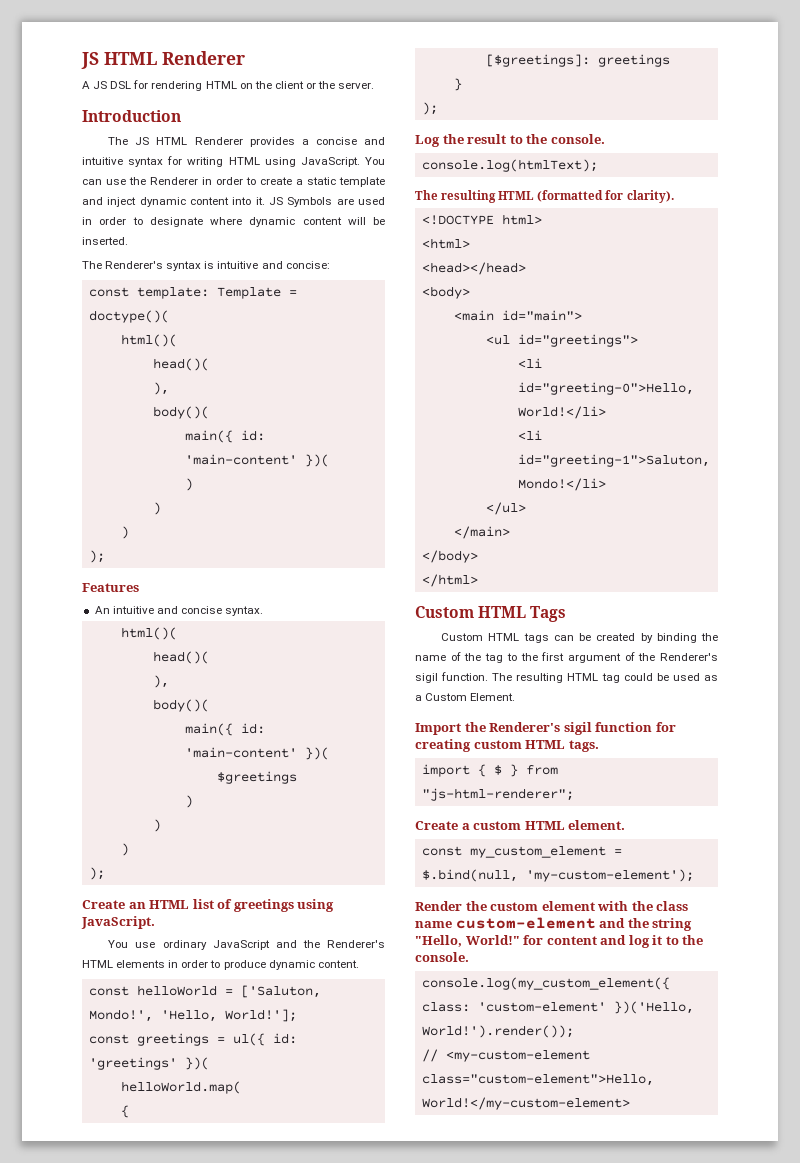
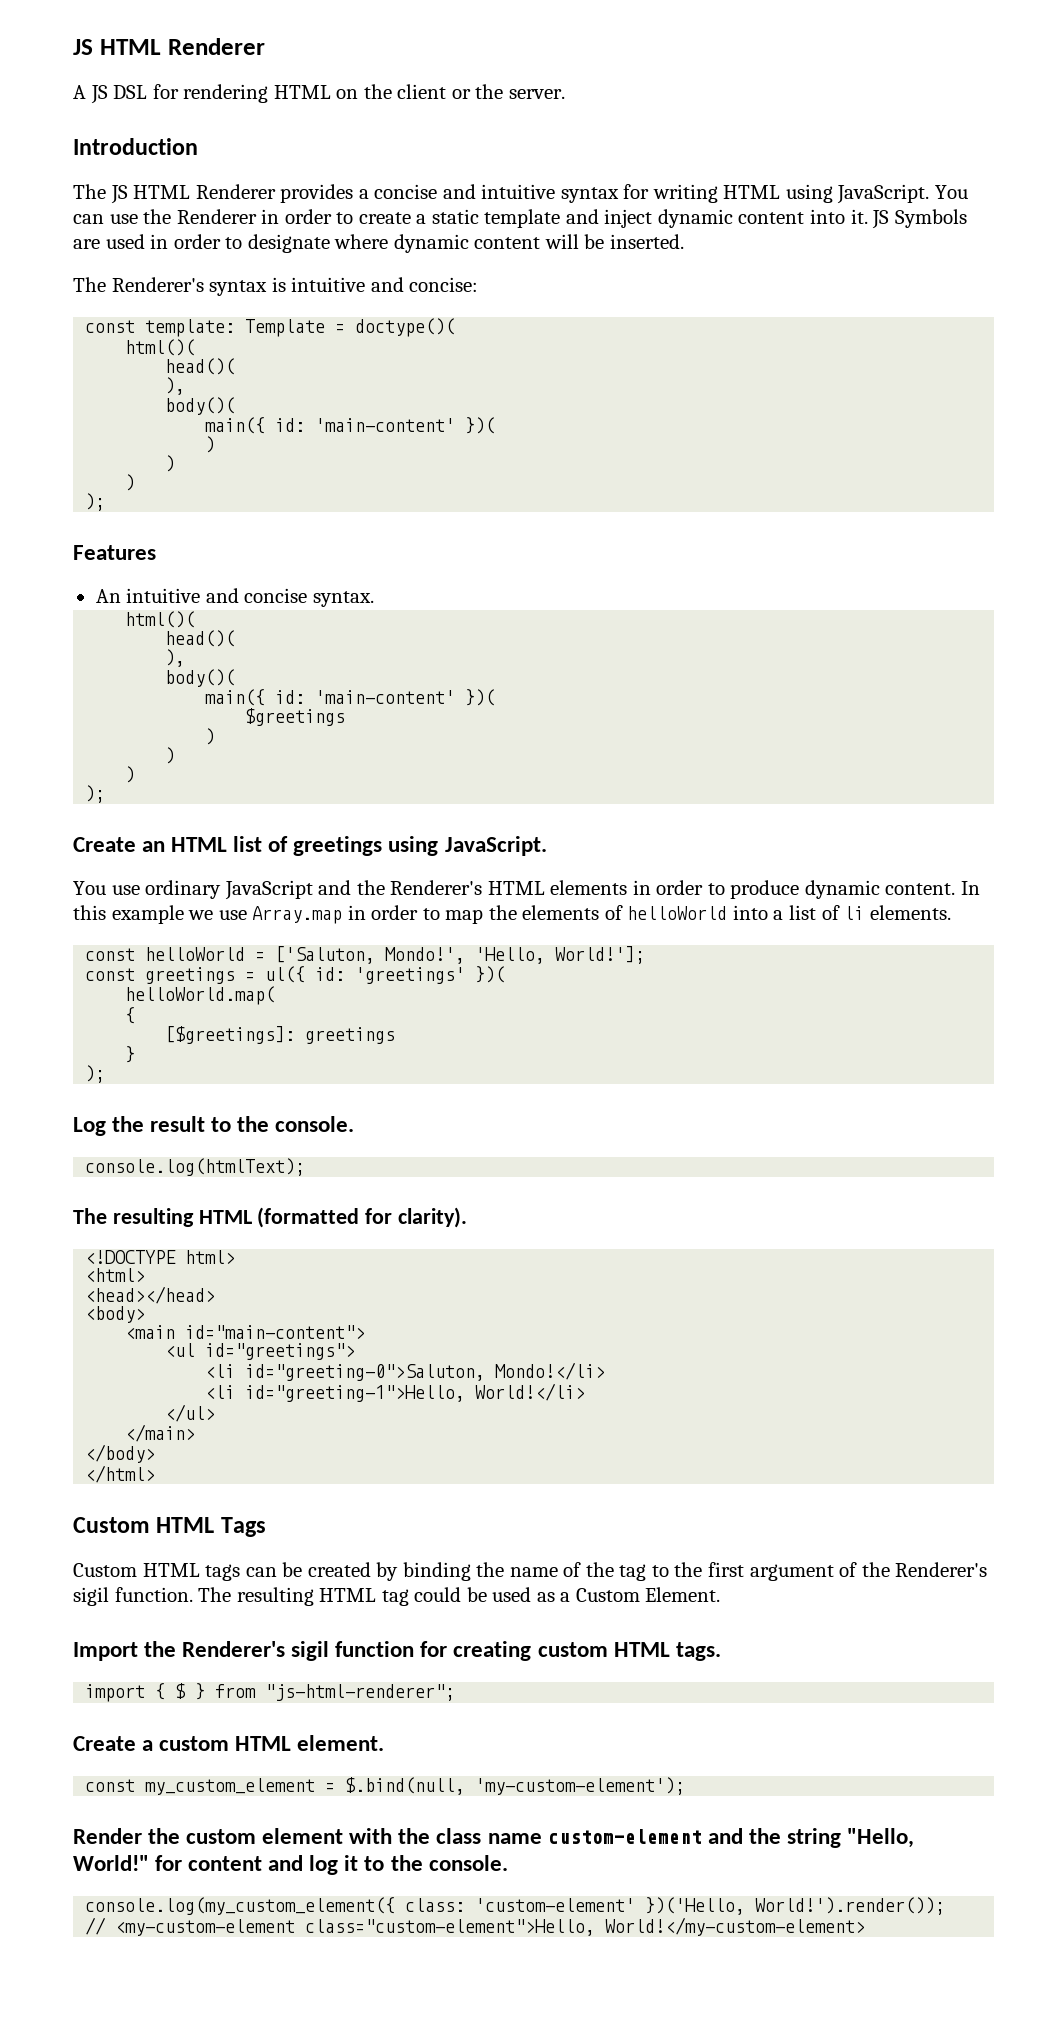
(359, 964) none -> [961,881,981,895] [73,905,951,924] In this example we use Array.map in order to map the elements of helloWorld into a list of li elements.
[501,310,582,321] id="main"> -> [185,1325,366,1339] id="main-content">
[517,382,694,395] [517,406,606,419] [517,430,542,440] [517,454,710,467] [517,478,606,491] id="greeting-0">Hello, World!</li> // <li id="greeting-1">Saluton, Mondo!</li> -> [245,1362,606,1381] [205,1383,586,1402] id="greeting-0">Saluton, Mondo!</li> // <li id="greeting-1">Hello, World!</li>

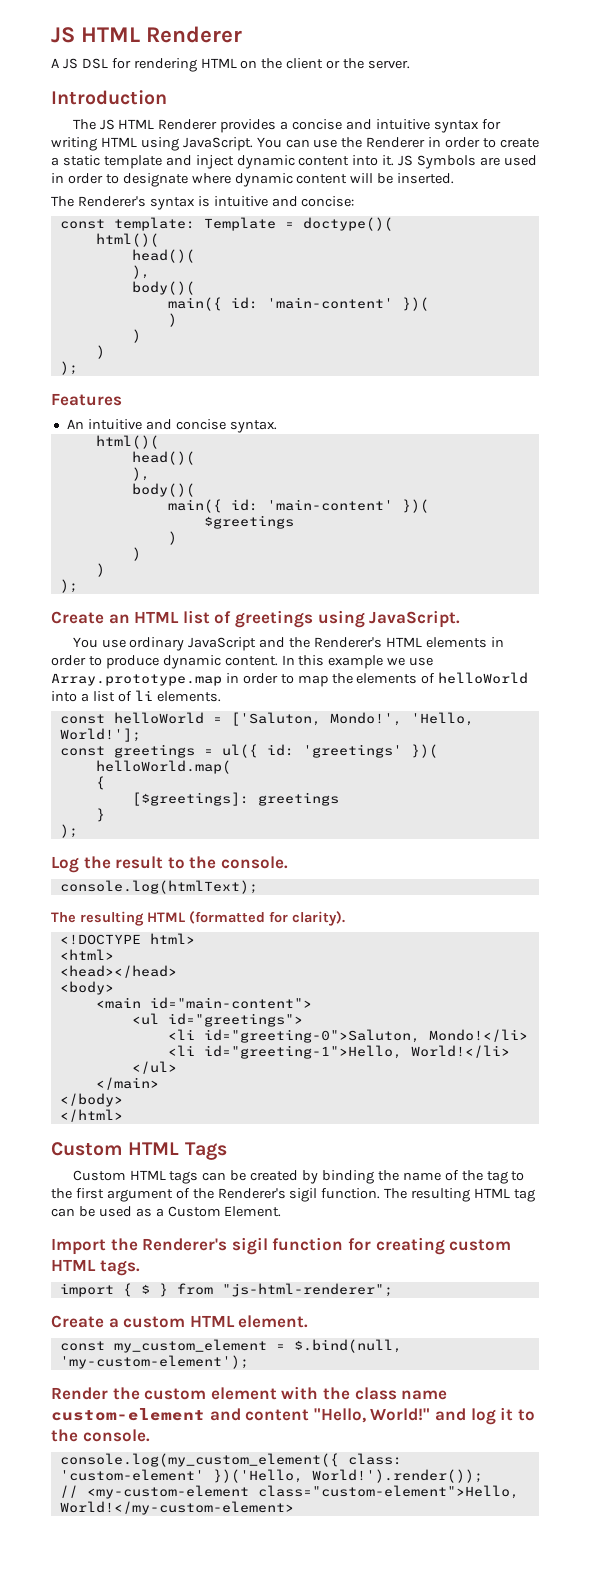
[252,906,343,924] Array.map -> [51,673,222,686] Array.prototype.map
[414,1587,462,1602] could -> [51,1208,75,1217] can
[748,1828,914,1848] [73,1855,263,1871] the string "Hello, World!" for content -> [245,1408,431,1423] content "Hello, World!"

